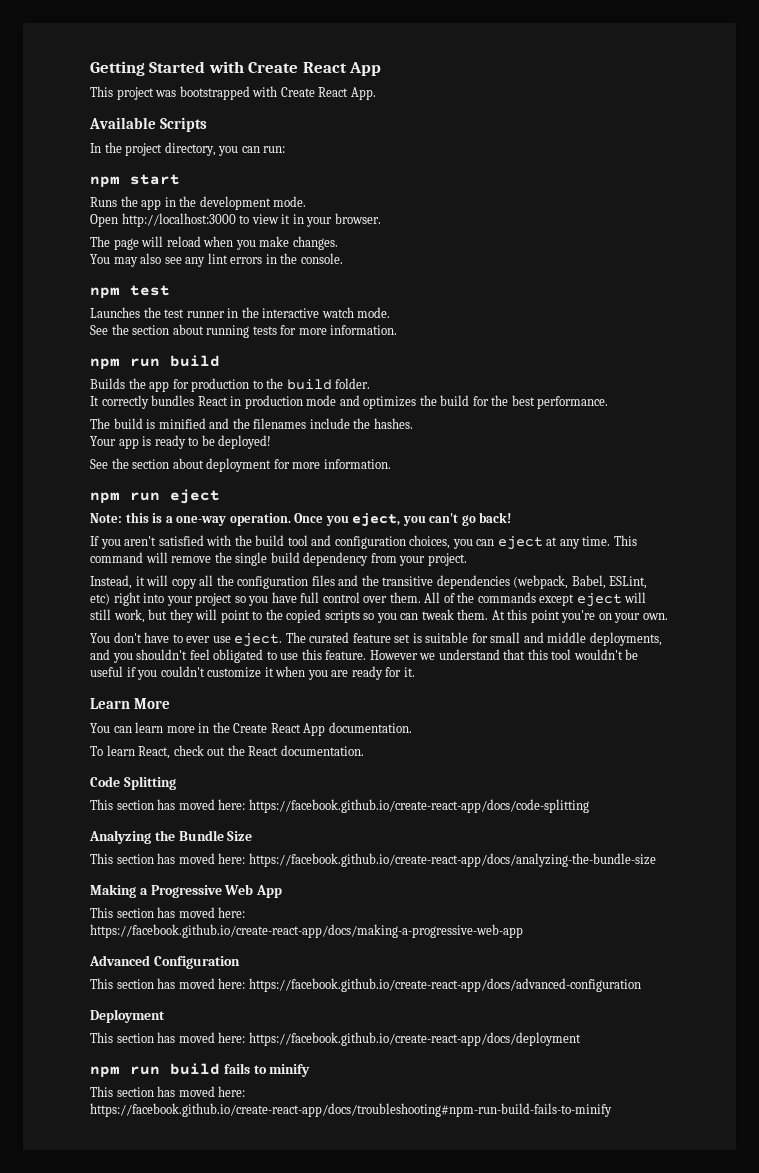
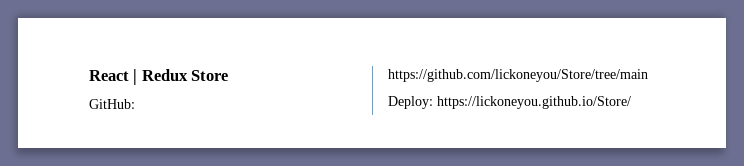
[90,61,382,76] [90,86,376,100] [89,117,208,132] [90,142,286,156] [90,174,180,188] [90,196,307,210] [90,213,381,227] [90,236,338,250] [90,253,343,267] [90,285,170,299] [90,307,391,318] [90,324,398,338] [90,355,220,370] [90,378,371,392] [90,395,609,409] [90,418,413,429] [90,435,272,449] [90,458,391,472] [90,489,220,504] [90,512,512,527] [90,535,637,550] [90,552,467,566] [90,575,648,589] [90,592,647,607] [90,609,668,623] [90,632,662,647] [90,649,639,663] [90,666,415,680] [90,698,171,709] [90,722,412,736] [90,745,364,759] [90,776,176,790] [90,799,589,813] [89,830,253,844] [90,853,656,867] [90,884,283,898] [90,907,246,918] [90,924,523,938] [89,955,240,969] [90,978,641,992] [90,1009,165,1023] [90,1032,581,1046] [90,1063,311,1078] [90,1086,246,1097] [90,1103,612,1117] Getting Started with Create React App // This project was bootstrapped with Create React App. // Available Scripts // In the project directory, you can run: // npm start // Runs the app in the development mode. // Open http://localhost:3000 to view it in your browser. // The page will reload when you make changes. // You may also see any lint errors in the console. // npm test // Launches the test runner in the interactive watch mode. // See the section about running tests for more information. // npm run build // Builds the app for production to the build folder. // It correctly bundles React in production mode and optimizes the build for the best performance. // The build is minified and the filenames include the hashes. // Your app is ready to be deployed! // See the section about deployment for more information. // npm run eject // Note: this is a one-way operation. Once you eject, you can't go back! // If you aren't satisfied with the build tool and configuration choices, you can eject at any time. This command will remove the single build dependency from your project. // Instead, it will copy all the configuration files and the transitive dependencies (webpack, Babel, ESLint, etc) right into your project so you have full control over them. All of the commands except eject will still work, but they will point to the copied scripts so you can tweak them. At this point you're on your own. // You don't have to ever use eject. The curated feature set is suitable for small and middle deployments, and you shouldn't feel obligated to use this feature. However we understand that this tool wouldn't be useful if you couldn't customize it when you are ready for it. // Learn More // You can learn more in the Create React App documentation. // To learn React, check out the React documentation. // Code Splitting // This section has moved here: https://facebook.github.io/create-react-app/docs/code-splitting // Analyzing the Bundle Size // This section has moved here: https://facebook.github.io/create-react-app/docs/analyzing-the-bundle-size // Making a Progressive Web App // This section has moved here: https://facebook.github.io/create-react-app/docs/making-a-progressive-web-app // Advanced Configuration // This section has moved here: https://facebook.github.io/create-react-app/docs/advanced-configuration // Deployment // This section has moved here: https://facebook.github.io/create-react-app/docs/deployment // npm run build fails to minify // This section has moved here: https://facebook.github.io/create-react-app/docs/troubleshooting#npm-run-build-fails-to-minify -> [89,69,229,85] [89,99,135,109] [388,69,648,82] [388,96,631,109] React | Redux Store // GitHub: https://github.com/lickoneyou/Store/tree/main // Deploy: https://lickoneyou.github.io/Store/

